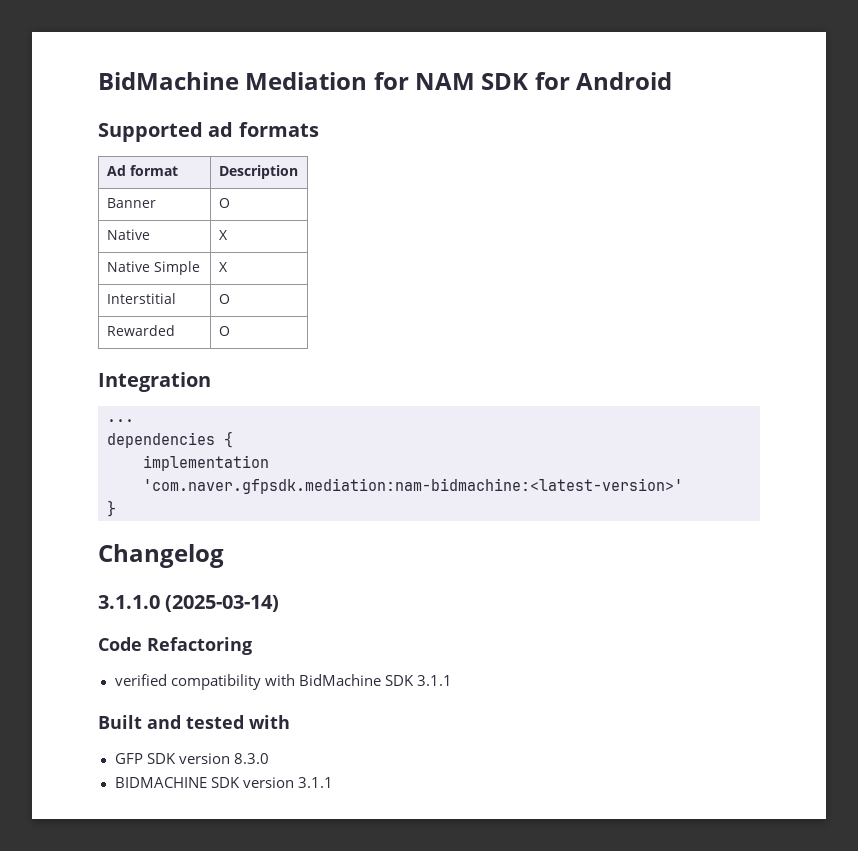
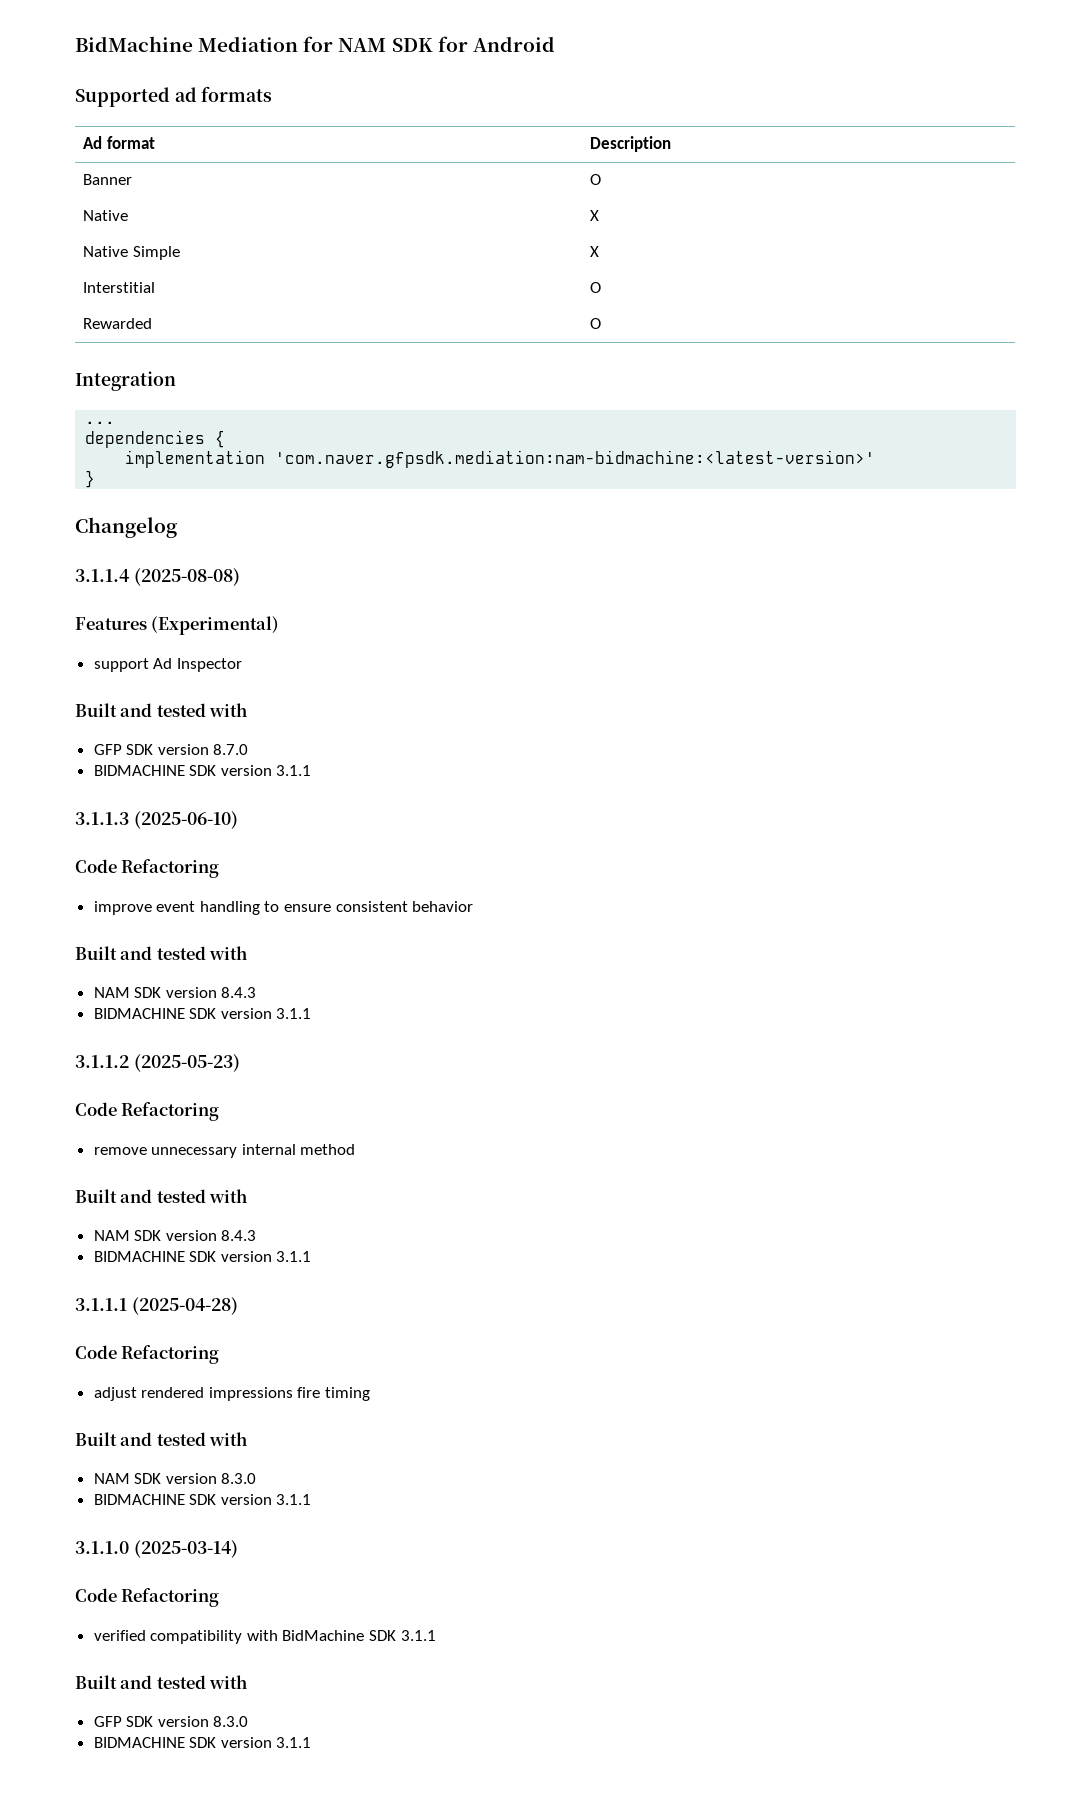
(224, 556) none -> [75,568,240,586] [75,616,280,635] [93,658,242,672] [75,703,248,717] [93,744,249,755] [93,765,312,776] [75,811,238,829] [75,859,220,878] [93,901,474,915] [75,946,248,960] [93,987,257,998] [93,1008,312,1019] [75,1054,240,1072] [75,1102,220,1121] [93,1144,356,1158] [75,1189,248,1203] [93,1230,257,1241] [93,1251,312,1262] [75,1297,238,1315] [75,1345,220,1364] [93,1387,371,1401] [75,1432,248,1446] [93,1473,257,1484] [93,1494,312,1505] // 3.1.1.4 (2025-08-08) // Features (Experimental) // support Ad Inspector // Built and tested with // GFP SDK version 8.7.0 // BIDMACHINE SDK version 3.1.1 // 3.1.1.3 (2025-06-10) // Code Refactoring // improve event handling to ensure consistent behavior // Built and tested with // NAM SDK version 8.4.3 // BIDMACHINE SDK version 3.1.1 // 3.1.1.2 (2025-05-23) // Code Refactoring // remove unnecessary internal method // Built and tested with // NAM SDK version 8.4.3 // BIDMACHINE SDK version 3.1.1 // 3.1.1.1 (2025-04-28) // Code Refactoring // adjust rendered impressions fire timing // Built and tested with // NAM SDK version 8.3.0 // BIDMACHINE SDK version 3.1.1

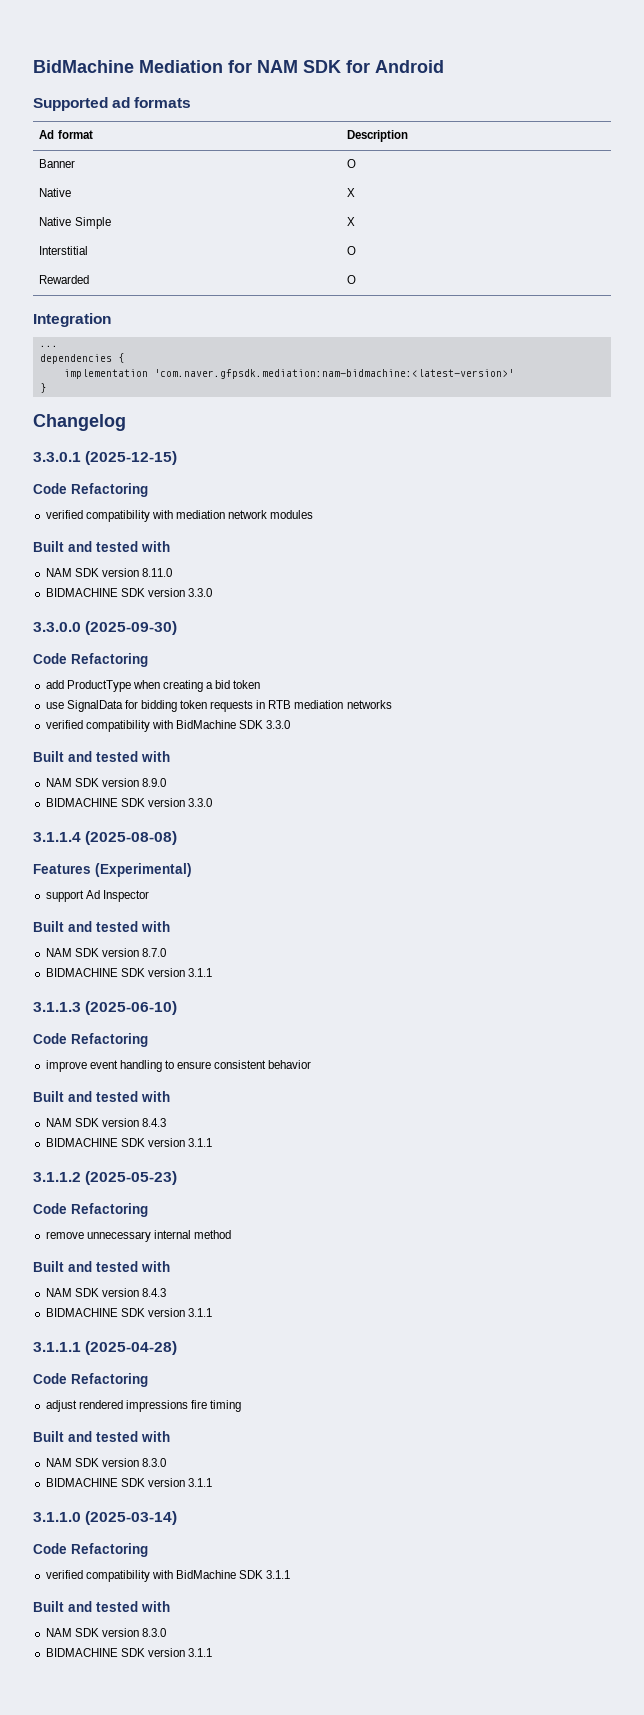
(177, 527) none -> [33,451,178,465] [33,483,148,497] [45,510,314,522] [33,541,170,552] [45,568,172,577] [45,588,212,597] [33,621,178,635] [33,653,148,667] [45,680,261,692] [45,700,392,712] [45,720,291,732] [33,751,170,762] [45,778,166,787] [45,798,212,807] // 3.3.0.1 (2025-12-15) // Code Refactoring // verified compatibility with mediation network modules // Built and tested with // NAM SDK version 8.11.0 // BIDMACHINE SDK version 3.3.0 // 3.3.0.0 (2025-09-30) // Code Refactoring // add ProductType when creating a bid token // use SignalData for bidding token requests in RTB mediation networks // verified compatibility with BidMachine SDK 3.3.0 // Built and tested with // NAM SDK version 8.9.0 // BIDMACHINE SDK version 3.3.0
[93,744,122,755] GFP -> [45,948,72,957] NAM
[93,1716,122,1727] GFP -> [45,1628,72,1637] NAM

